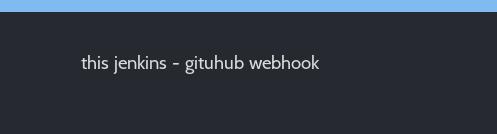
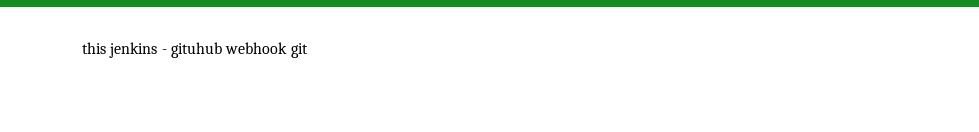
(320, 62) none -> [290,43,308,58] git

